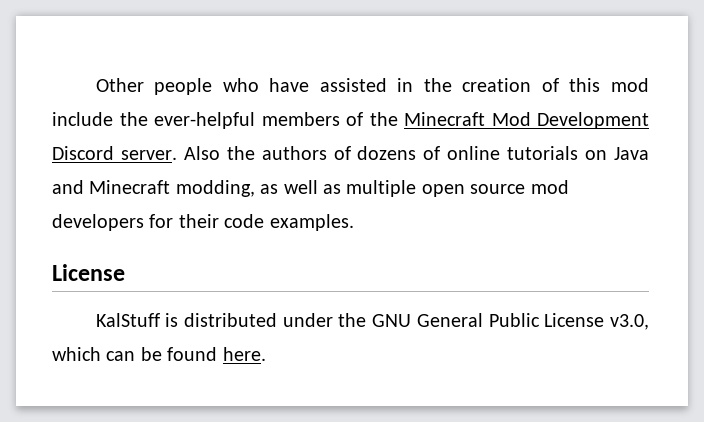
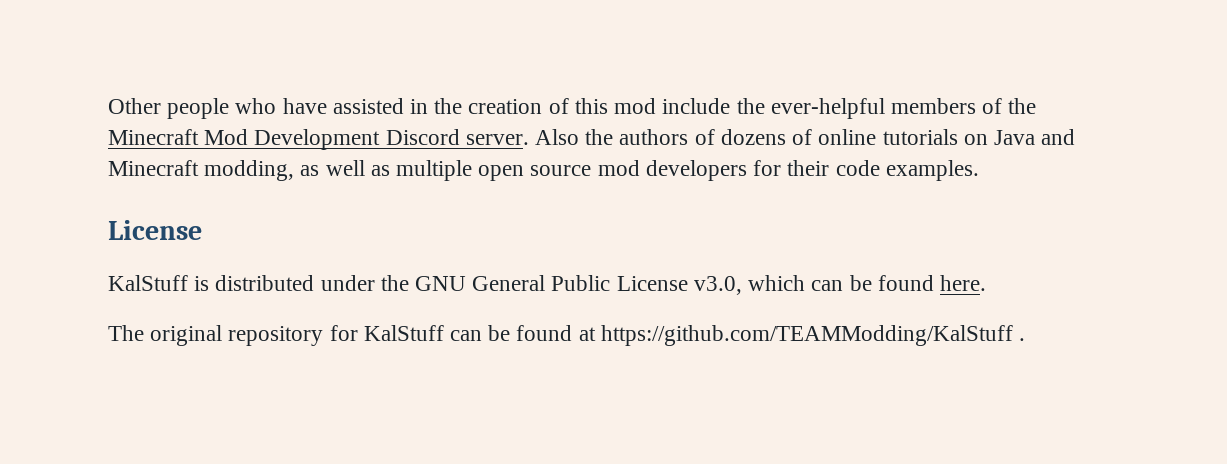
(266, 354) none -> [108,325,1026,346] // The original repository for KalStuff can be found at https://github.com/TEAMModding/KalStuff .

